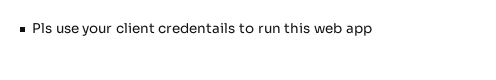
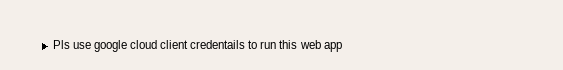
[82,25,113,36] your -> [93,40,157,52] google cloud

